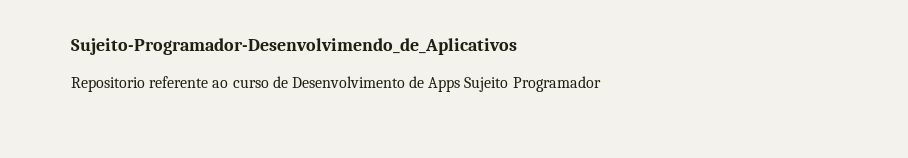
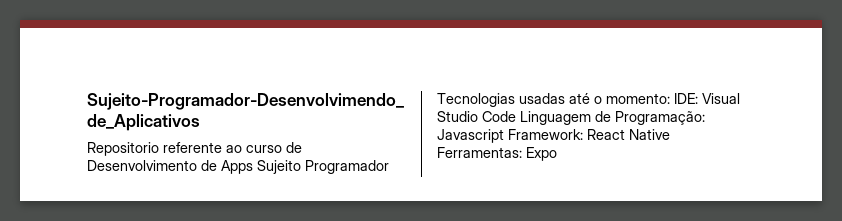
(601, 84) none -> [437,93,740,107] [437,111,705,125] [437,129,670,143] [437,147,557,161] Tecnologias usadas até o momento: IDE: Visual Studio Code Linguagem de Programação: Javascript Framework: React Native Ferramentas: Expo

